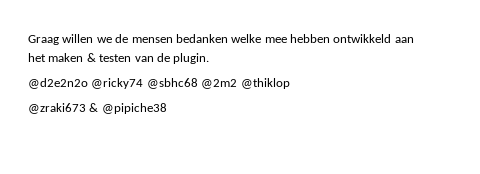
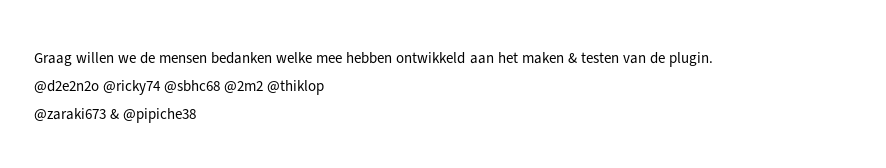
[28,103,86,114] @zraki673 -> [34,108,106,121] @zaraki673

